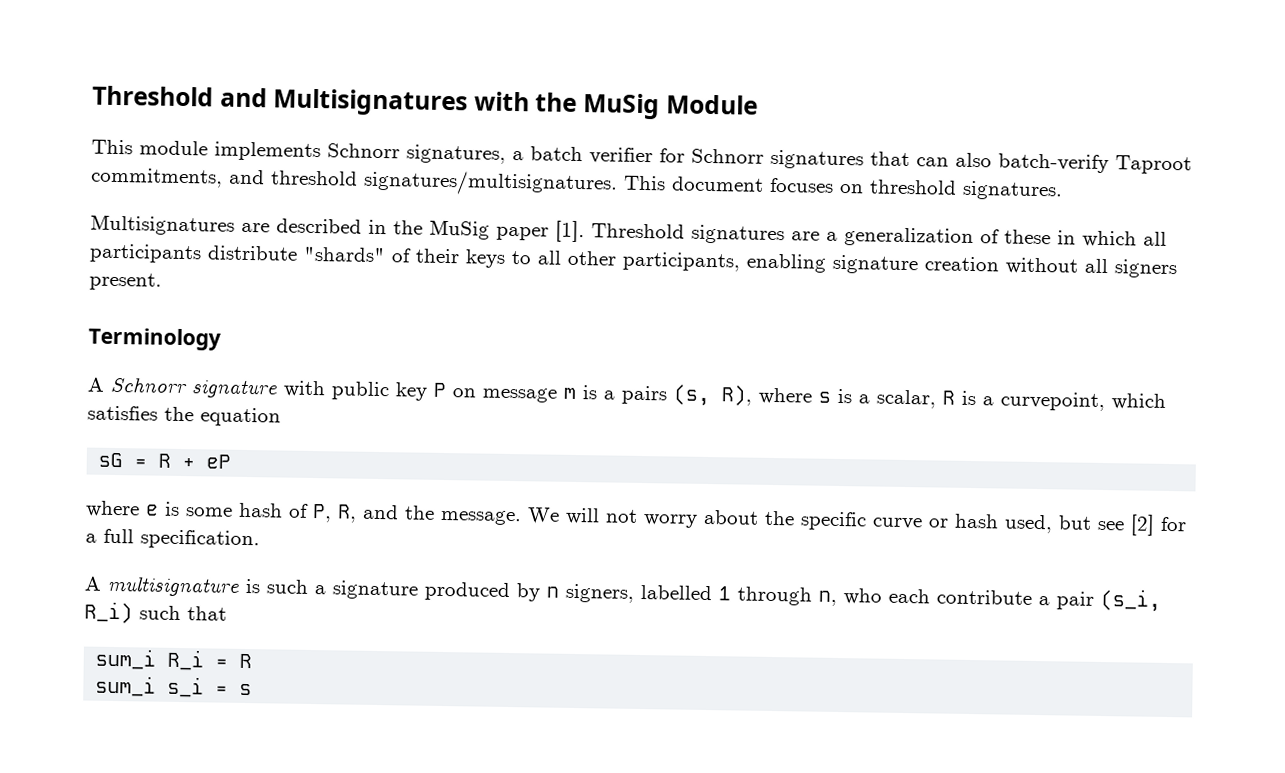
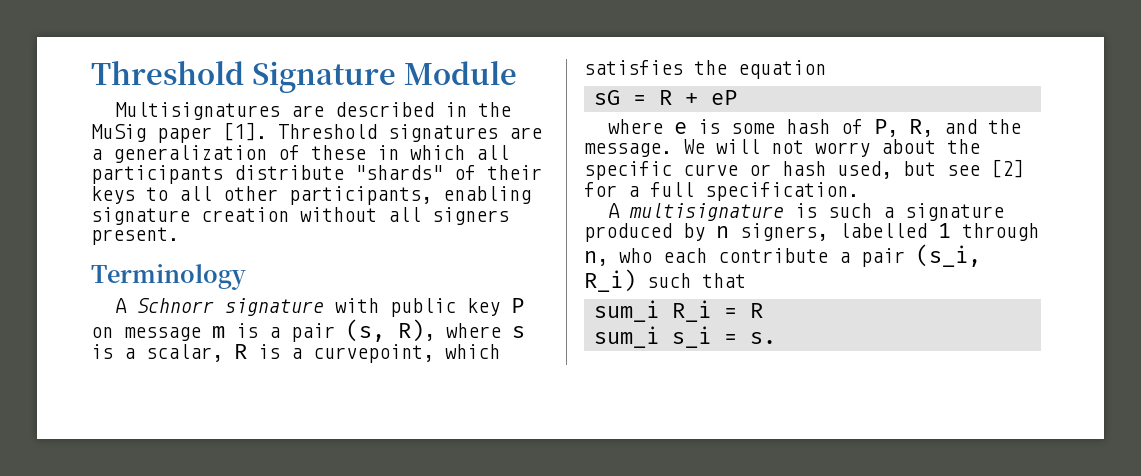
[92,85,758,120] [91,139,1192,175] [90,167,1063,201] Threshold and Multisignatures with the MuSig Module // This module implements Schnorr signatures, a batch verifier for Schnorr signatures that can also batch-verify Taproot commitments, and threshold signatures/multisignatures. This document focuses on threshold signatures. -> [91,61,517,93] Threshold Signature Module
[621,385,668,405] pairs -> [291,323,335,342] pair
[239,683,253,696] s -> [749,332,776,344] s.

